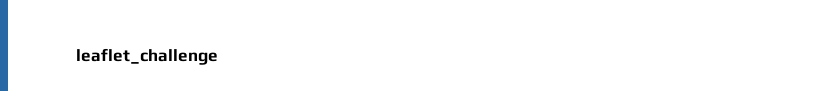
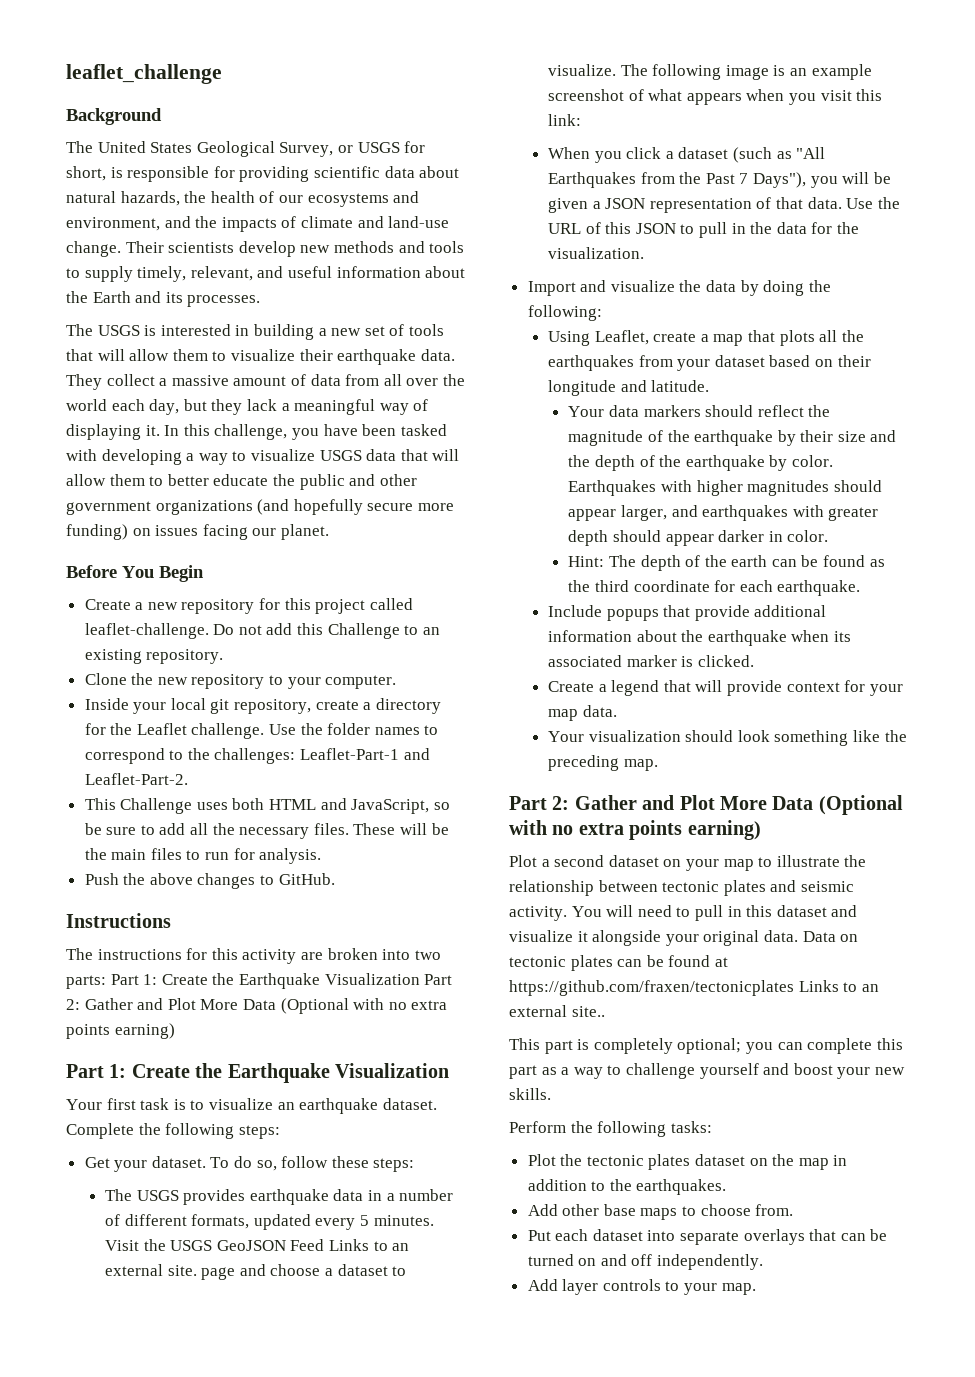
(218, 56) none -> [66,108,162,125] [66,141,426,157] [66,166,460,182] [66,191,420,207] [66,216,450,232] [66,241,465,257] [66,266,466,282] [66,291,261,307] [66,324,444,340] [66,349,455,365] [66,374,465,390] [66,399,429,415] [66,424,447,440] [66,449,460,465] [66,474,417,490] [66,499,454,515] [66,524,329,540] [66,565,204,582] [84,598,413,614] [84,623,440,639] [84,649,224,664] [84,673,397,689] [84,698,441,714] [84,723,439,739] [84,748,430,764] [84,773,188,785] [84,798,450,814] [84,823,449,839] [84,848,322,864] [84,873,335,889] [66,913,171,928] [66,948,441,964] [66,973,453,989] [66,998,448,1014] [66,1023,175,1039] [66,1063,449,1083] [66,1098,437,1114] [66,1123,280,1139] [84,1156,415,1172] [105,1189,454,1205] [105,1214,434,1230] [105,1239,410,1251] [105,1264,407,1280] [548,64,872,80] [548,89,883,105] [548,114,582,126] [548,147,826,163] [548,172,891,188] [548,197,900,213] [548,222,859,238] [548,247,645,259] [527,280,831,296] [527,305,602,321] [548,330,864,346] [548,355,871,371] [548,380,710,396] [568,405,831,417] [568,430,897,446] [568,455,833,471] [568,480,882,496] [568,505,879,521] [568,530,829,546] [568,555,885,571] [568,580,861,596] [548,605,827,621] [548,630,851,646] [548,655,754,667] [548,680,903,696] [548,705,617,721] [548,730,907,746] [548,755,658,771] [509,795,903,815] [509,820,761,840] [509,855,867,871] [509,880,854,896] [509,905,858,921] [509,930,859,946] [509,955,728,971] [509,980,879,996] [509,1005,605,1017] [509,1038,903,1054] [509,1063,905,1079] [509,1088,551,1100] [509,1121,712,1137] [527,1154,848,1170] [527,1179,727,1195] [527,1204,794,1220] [527,1229,888,1245] [527,1254,764,1270] [527,1279,756,1295] // Background // The United States Geological Survey, or USGS for short, is responsible for providing scientific data about natural hazards, the health of our ecosystems and environment, and the impacts of climate and land-use change. Their scientists develop new methods and tools to supply timely, relevant, and useful information about the Earth and its processes. // The USGS is interested in building a new set of tools that will allow them to visualize their earthquake data. They collect a massive amount of data from all over the world each day, but they lack a meaningful way of displaying it. In this challenge, you have been tasked with developing a way to visualize USGS data that will allow them to better educate the public and other government organizations (and hopefully secure more funding) on issues facing our planet. // Before You Begin // Create a new repository for this project called leaflet-challenge. Do not add this Challenge to an existing repository. // Clone the new repository to your computer. // Inside your local git repository, create a directory for the Leaflet challenge. Use the folder names to correspond to the challenges: Leaflet-Part-1 and Leaflet-Part-2. // This Challenge uses both HTML and JavaScript, so be sure to add all the necessary files. These will be the main files to run for analysis. // Push the above changes to GitHub. // Instructions // The instructions for this activity are broken into two parts: Part 1: Create the Earthquake Visualization Part 2: Gather and Plot More Data (Optional with no extra points earning) // Part 1: Create the Earthquake Visualization // Your first task is to visualize an earthquake dataset. Complete the following steps: // Get your dataset. To do so, follow these steps: // The USGS provides earthquake data in a number of different formats, updated every 5 minutes. Visit the USGS GeoJSON Feed Links to an external site. page and choose a dataset to visualize. The following image is an example screenshot of what appears when you visit this link: // When you click a dataset (such as "All Earthquakes from the Past 7 Days"), you will be given a JSON representation of that data. Use the URL of this JSON to pull in the data for the visualization. // Import and visualize the data by doing the following: // Using Leaflet, create a map that plots all the earthquakes from your dataset based on their longitude and latitude. // Your data markers should reflect the magnitude of the earthquake by their size and the depth of the earthquake by color. Earthquakes with higher magnitudes should appear larger, and earthquakes with greater depth should appear darker in color. // Hint: The depth of the earth can be found as the third coordinate for each earthquake. // Include popups that provide additional information about the earthquake when its associated marker is clicked. // Create a legend that will provide context for your map data. // Your visualization should look something like the preceding map. // Part 2: Gather and Plot More Data (Optional with no extra points earning) // Plot a second dataset on your map to illustrate the relationship between tectonic plates and seismic activity. You will need to pull in this dataset and visualize it alongside your original data. Data on tectonic plates can be found at https://github.com/fraxen/tectonicplates Links to an external site.. // This part is completely optional; you can complete this part as a way to challenge yourself and boost your new skills. // Perform the following tasks: // Plot the tectonic plates dataset on the map in addition to the earthquakes. // Add other base maps to choose from. // Put each dataset into separate overlays that can be turned on and off independently. // Add layer controls to your map.

